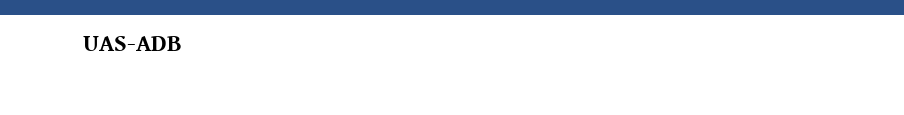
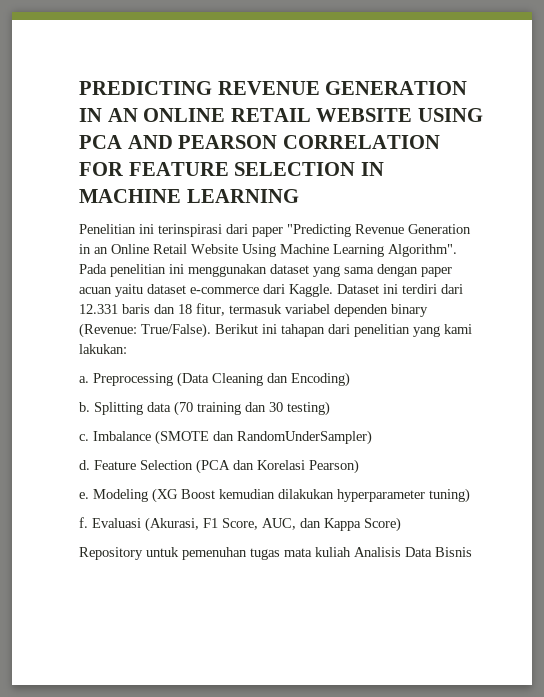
[83,36,182,51] UAS-ADB -> [79,81,468,95] [79,108,483,122] [79,135,440,149] [79,162,384,176] [79,189,299,203] [79,224,471,237] [79,244,457,257] [79,264,452,277] [79,284,463,297] [79,303,428,317] [79,323,472,338] [79,344,127,354] [79,372,350,387] [79,401,330,416] [79,430,372,445] [79,459,359,474] [79,488,470,503] [79,517,401,532] [79,547,472,560] PREDICTING REVENUE GENERATION IN AN ONLINE RETAIL WEBSITE USING PCA AND PEARSON CORRELATION FOR FEATURE SELECTION IN MACHINE LEARNING // Penelitian ini terinspirasi dari paper "Predicting Revenue Generation in an Online Retail Website Using Machine Learning Algorithm". Pada penelitian ini menggunakan dataset yang sama dengan paper acuan yaitu dataset e-commerce dari Kaggle. Dataset ini terdiri dari 12.331 baris dan 18 fitur, termasuk variabel dependen binary (Revenue: True/False). Berikut ini tahapan dari penelitian yang kami lakukan: // a. Preprocessing (Data Cleaning dan Encoding) // b. Splitting data (70 training dan 30 testing) // c. Imbalance (SMOTE dan RandomUnderSampler) // d. Feature Selection (PCA dan Korelasi Pearson) // e. Modeling (XG Boost kemudian dilakukan hyperparameter tuning) // f. Evaluasi (Akurasi, F1 Score, AUC, dan Kappa Score) // Repository untuk pemenuhan tugas mata kuliah Analisis Data Bisnis

